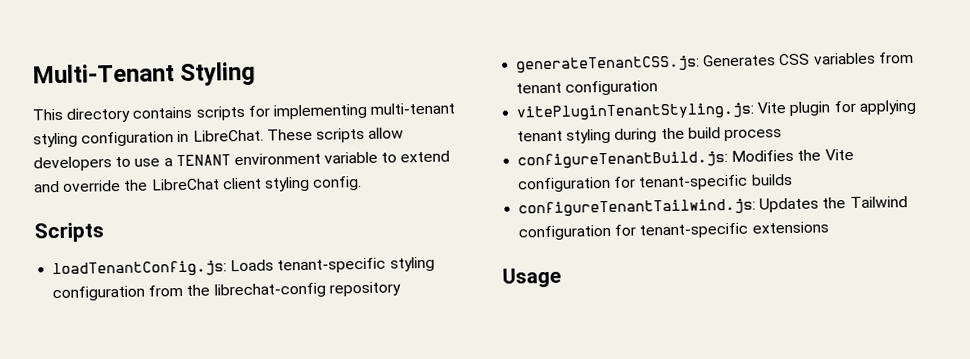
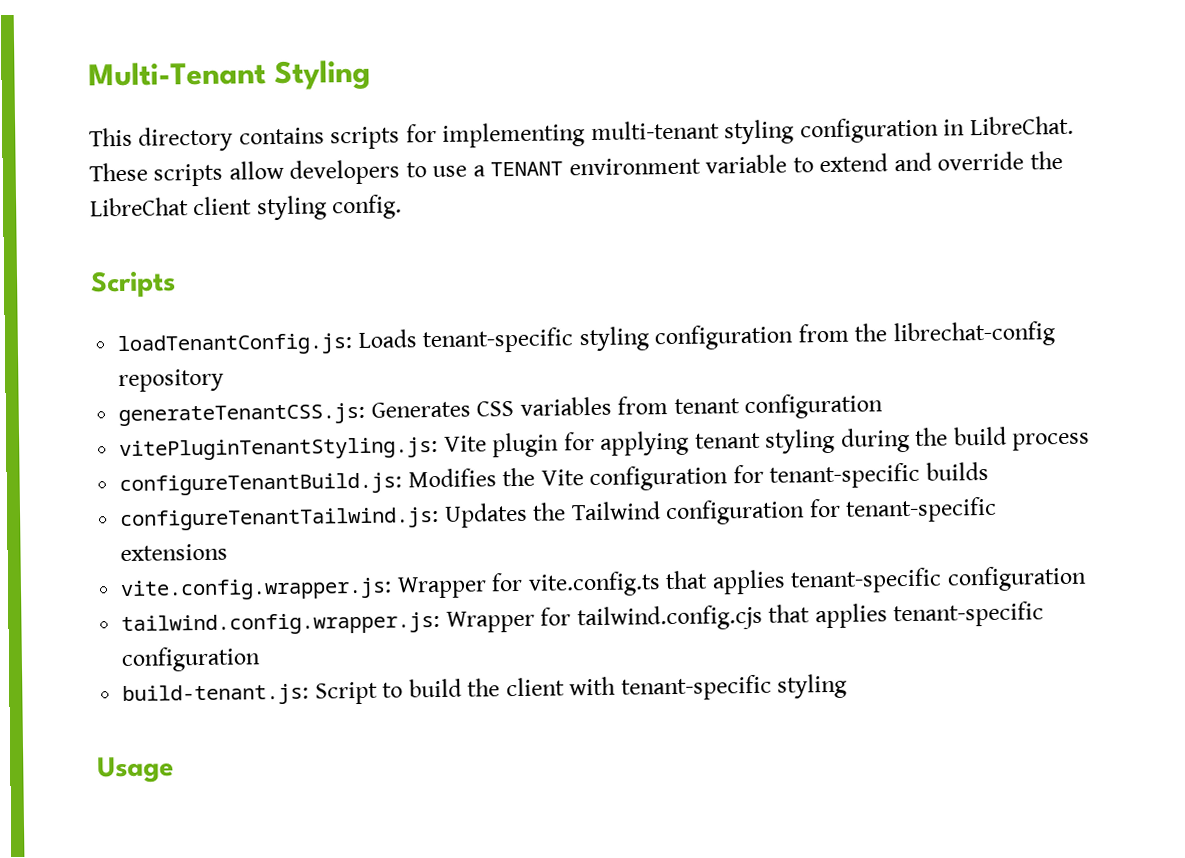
(829, 227) none -> [120,565,1087,602] [121,601,1045,637] [121,646,262,673] [122,673,848,707] // vite.config.wrapper.js: Wrapper for vite.config.ts that applies tenant-specific configuration // tailwind.config.wrapper.js: Wrapper for tailwind.config.cjs that applies tenant-specific configuration // build-tenant.js: Script to build the client with tenant-specific styling

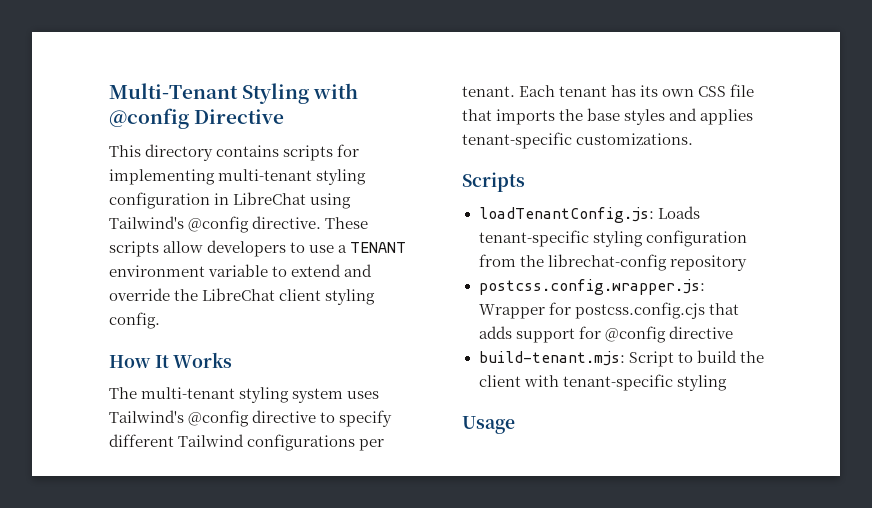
(371, 75) none -> [313,83,359,99] [109,108,285,129] with @config Directive
[969,115,1074,136] LibreChat. -> [233,192,352,209] [109,216,322,233] LibreChat using Tailwind's @config directive.
(403, 207) none -> [109,352,233,368] [109,387,380,403] [109,410,393,427] [109,434,385,451] [462,84,755,97] [462,108,754,125] [462,132,694,149] // How It Works // The multi-tenant styling system uses Tailwind's @config directive to specify different Tailwind configurations per tenant. Each tenant has its own CSS file that imports the base styles and applies tenant-specific customizations.
[118,393,884,427] [119,426,1091,462] [119,461,989,497] [120,496,998,532] [120,543,229,562] [120,565,1087,602] [121,601,1045,637] [121,646,262,673] [122,683,310,707] generateTenantCSS.js: Generates CSS variables from tenant configuration // vitePluginTenantStyling.js: Vite plugin for applying tenant styling during the build process // configureTenantBuild.js: Modifies the Vite configuration for tenant-specific builds // configureTenantTailwind.js: Updates the Tailwind configuration for tenant-specific extensions // vite.config.wrapper.js: Wrapper for vite.config.ts that applies tenant-specific configuration // tailwind.config.wrapper.js: Wrapper for tailwind.config.cjs that applies tenant-specific configuration // build-tenant.js: -> [478,279,705,295] [478,302,739,319] [478,326,733,343] [478,351,625,366] postcss.config.wrapper.js: Wrapper for postcss.config.cjs that adds support for @config directive // build-tenant.mjs:

